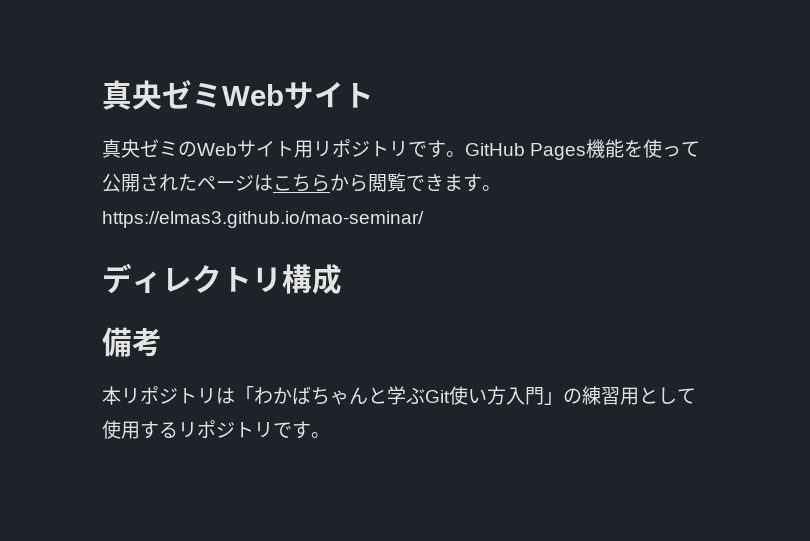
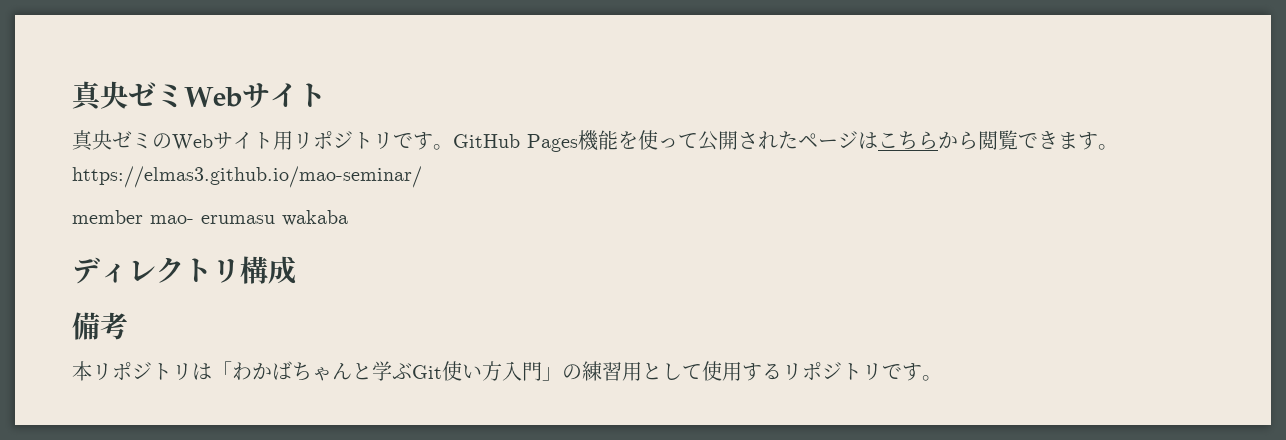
(424, 219) none -> [72,210,348,226] // member mao- erumasu wakaba

